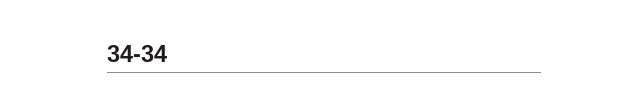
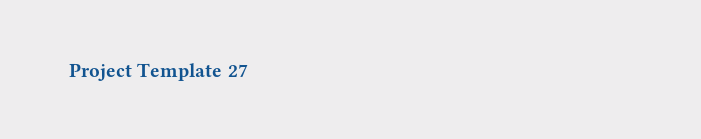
[107,45,167,62] 34-34 -> [69,63,248,81] Project Template 27

